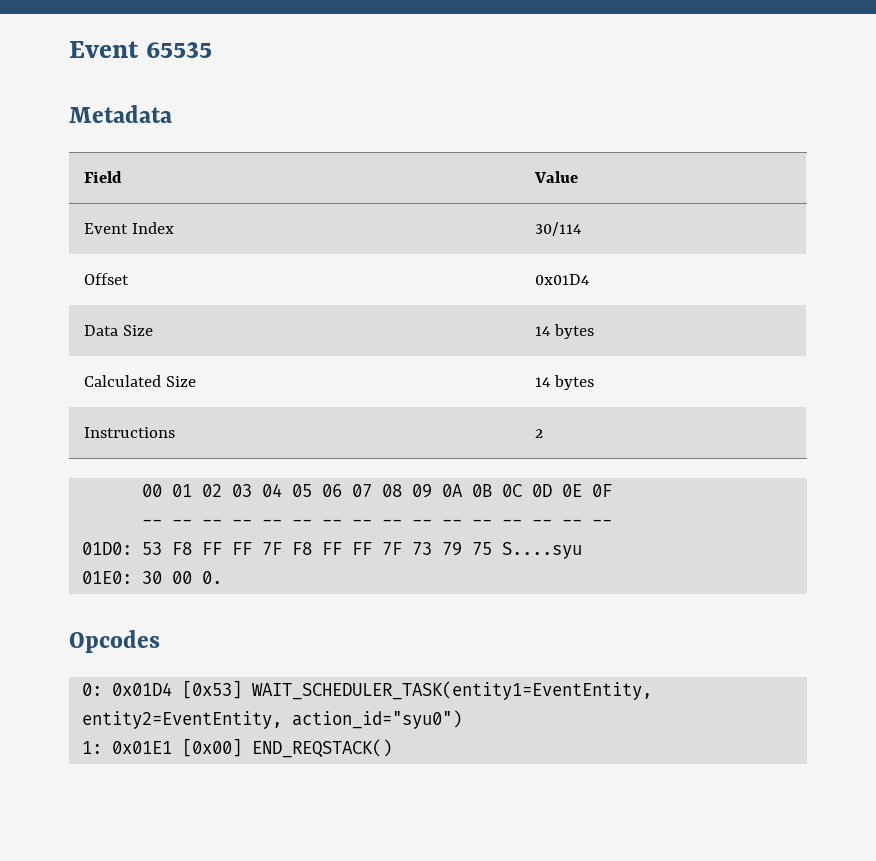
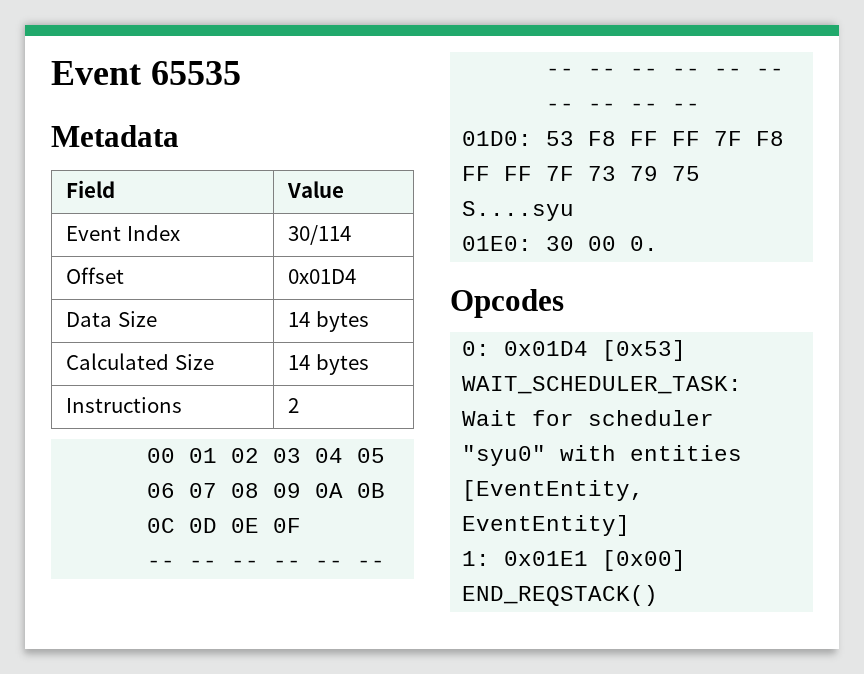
[251,681,652,700] [81,710,462,729] WAIT_SCHEDULER_TASK(entity1=EventEntity, entity2=EventEntity, action_id="syu0") -> [462,376,743,394] [462,410,715,426] [462,445,743,466] [462,480,645,501] [462,515,631,536] WAIT_SCHEDULER_TASK: Wait for scheduler "syu0" with entities [EventEntity, EventEntity]

